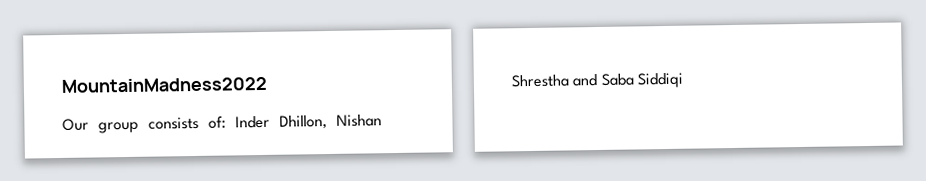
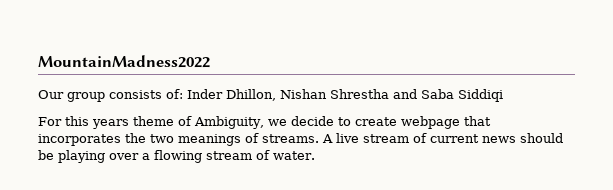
(683, 80) none -> [38,116,491,129] [38,133,563,146] [38,150,315,163] // For this years theme of Ambiguity, we decide to create webpage that incorporates the two meanings of streams. A live stream of current news should be playing over a flowing stream of water.

